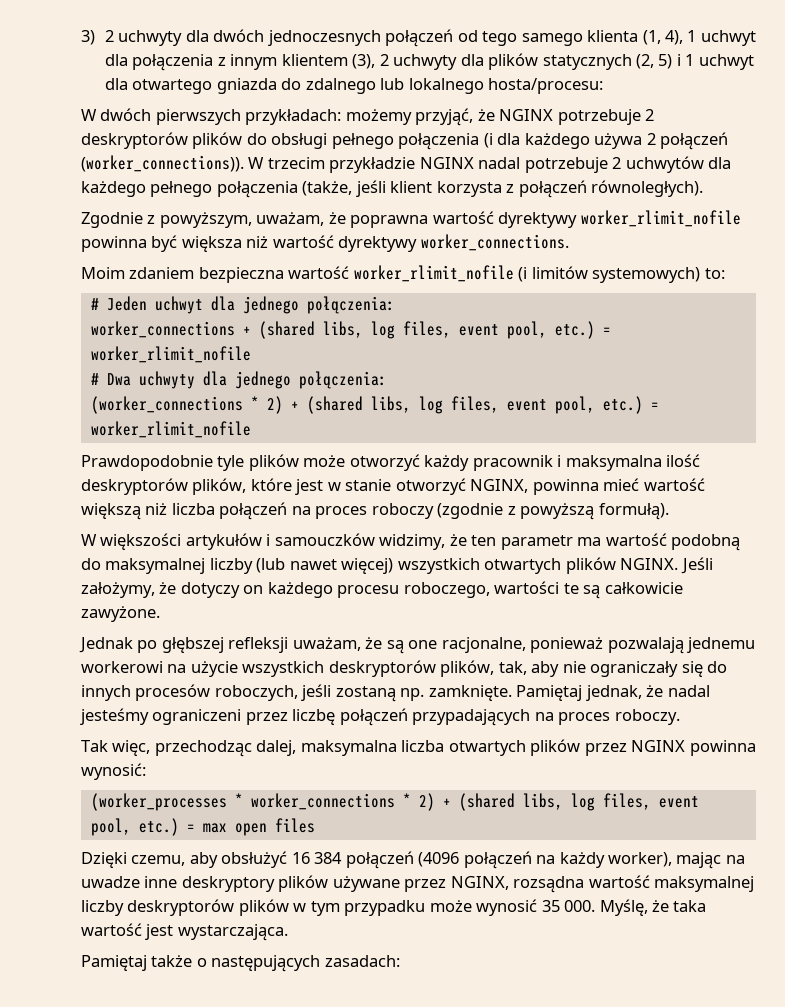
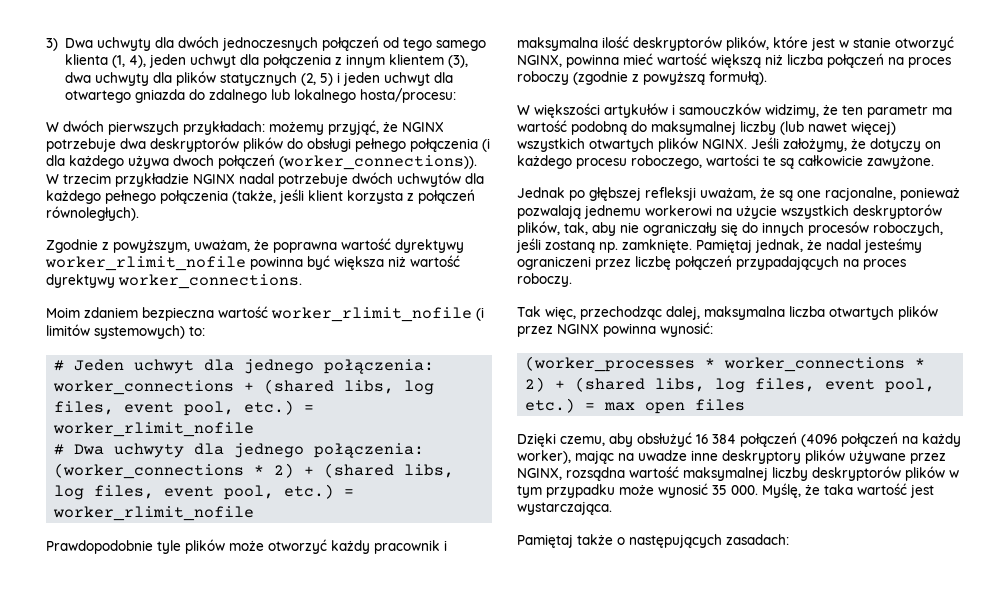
[104,30,114,42] 2 -> [65,38,94,48] Dwa
[687,30,697,42] 1 -> [149,54,187,68] jeden
[379,54,389,66] 2 -> [65,72,92,83] dwa
[685,54,695,66] 1 -> [343,72,381,86] jeden
[645,109,655,121] 2 -> [120,138,146,149] dwa
[646,133,656,145] 2 -> [173,155,214,166] dwoch
[612,157,622,169] 2 -> [352,172,393,184] dwóch

